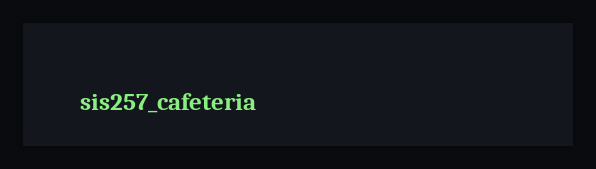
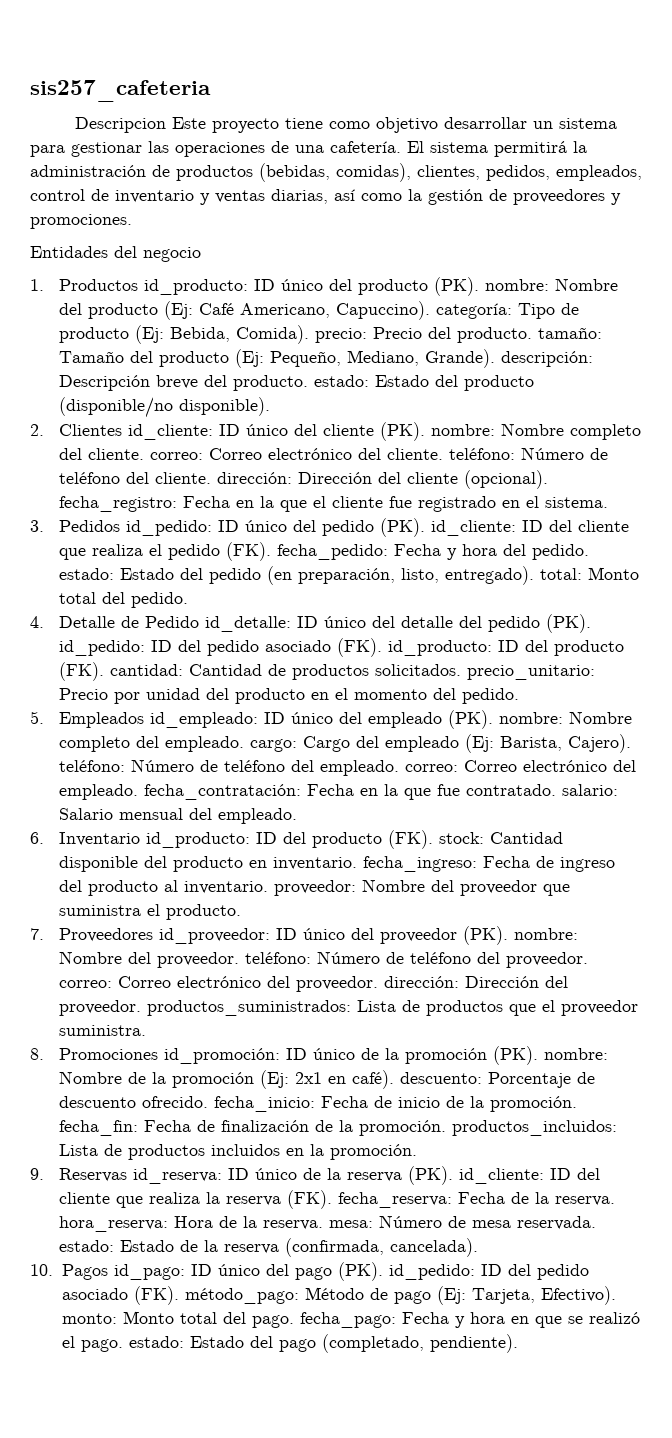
(256, 103) none -> [74,117,617,133] [30,141,587,157] [30,163,642,182] [30,189,621,205] [30,214,132,229] [30,246,201,262] [30,277,618,296] [58,301,579,320] [58,325,602,344] [58,349,593,368] [58,375,534,391] [58,397,270,418] [30,422,641,441] [58,447,608,460] [58,470,548,489] [58,496,608,512] [30,518,629,537] [58,542,589,561] [58,566,639,585] [58,592,188,608] [30,614,591,633] [58,638,624,657] [58,662,595,681] [58,688,519,704] [30,710,632,729] [58,734,631,753] [58,759,636,776] [58,784,618,800] [58,808,297,824] [30,830,563,849] [58,856,615,872] [58,879,570,896] [58,904,241,920] [30,926,578,945] [58,951,588,968] [58,976,568,992] [58,1000,638,1016] [58,1025,146,1036] [30,1046,608,1065] [58,1070,595,1089] [58,1096,577,1112] [58,1120,617,1136] [58,1144,417,1160] [30,1166,600,1185] [58,1190,615,1209] [58,1215,596,1232] [58,1238,478,1257] [30,1262,589,1281] [61,1286,616,1305] [61,1311,640,1328] [61,1334,518,1353] // Descripcion Este proyecto tiene como objetivo desarrollar un sistema para gestionar las operaciones de una cafetería. El sistema permitirá la administración de productos (bebidas, comidas), clientes, pedidos, empleados, control de inventario y ventas diarias, así como la gestión de proveedores y promociones. // Entidades del negocio // 1. Productos id_producto: ID único del producto (PK). nombre: Nombre del producto (Ej: Café Americano, Capuccino). categoría: Tipo de producto (Ej: Bebida, Comida). precio: Precio del producto. tamaño: Tamaño del producto (Ej: Pequeño, Mediano, Grande). descripción: Descripción breve del producto. estado: Estado del producto (disponible/no disponible). // 2. Clientes id_cliente: ID único del cliente (PK). nombre: Nombre completo del cliente. correo: Correo electrónico del cliente. teléfono: Número de teléfono del cliente. dirección: Dirección del cliente (opcional). fecha_registro: Fecha en la que el cliente fue registrado en el sistema. // 3. Pedidos id_pedido: ID único del pedido (PK). id_cliente: ID del cliente que realiza el pedido (FK). fecha_pedido: Fecha y hora del pedido. estado: Estado del pedido (en preparación, listo, entregado). total: Monto total del pedido. // 4. Detalle de Pedido id_detalle: ID único del detalle del pedido (PK). id_pedido: ID del pedido asociado (FK). id_producto: ID del producto (FK). cantidad: Cantidad de productos solicitados. precio_unitario: Precio por unidad del producto en el momento del pedido. // 5. Empleados id_empleado: ID único del empleado (PK). nombre: Nombre completo del empleado. cargo: Cargo del empleado (Ej: Barista, Cajero). teléfono: Número de teléfono del empleado. correo: Correo electrónico del empleado. fecha_contratación: Fecha en la que fue contratado. salario: Salario mensual del empleado. // 6. Inventario id_producto: ID del producto (FK). stock: Cantidad disponible del producto en inventario. fecha_ingreso: Fecha de ingreso del producto al inventario. proveedor: Nombre del proveedor que suministra el producto. // 7. Proveedores id_proveedor: ID único del proveedor (PK). nombre: Nombre del proveedor. teléfono: Número de teléfono del proveedor. correo: Correo electrónico del proveedor. dirección: Dirección del proveedor. productos_suministrados: Lista de productos que el proveedor suministra. // 8. Promociones id_promoción: ID único de la promoción (PK). nombre: Nombre de la promoción (Ej: 2x1 en café). descuento: Porcentaje de descuento ofrecido. fecha_inicio: Fecha de inicio de la promoción. fecha_fin: Fecha de finalización de la promoción. productos_incluidos: Lista de productos incluidos en la promoción. // 9. Reservas id_reserva: ID único de la reserva (PK). id_cliente: ID del cliente que realiza la reserva (FK). fecha_reserva: Fecha de la reserva. hora_reserva: Hora de la reserva. mesa: Número de mesa reservada. estado: Estado de la reserva (confirmada, cancelada). // 10. Pagos id_pago: ID único del pago (PK). id_pedido: ID del pedido asociado (FK). método_pago: Método de pago (Ej: Tarjeta, Efectivo). monto: Monto total del pago. fecha_pago: Fecha y hora en que se realizó el pago. estado: Estado del pago (completado, pendiente).

